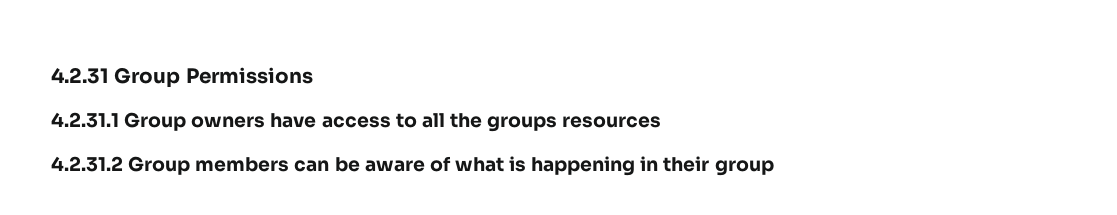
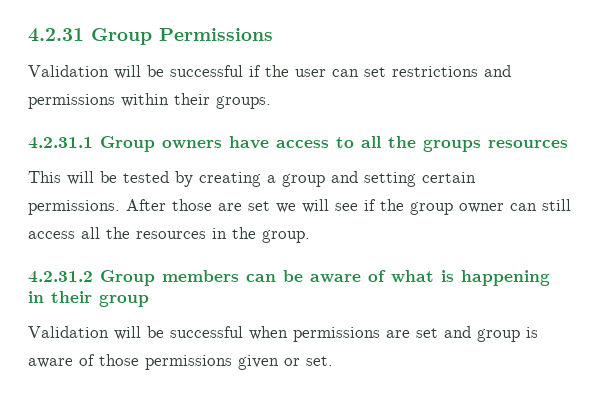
(313, 75) none -> [28,65,511,79] [28,93,271,109] // Validation will be successful if the user can set restrictions and permissions within their groups.
(662, 122) none -> [28,171,476,187] [28,199,571,215] [28,227,310,243] // This will be tested by creating a group and setting certain permissions. After those are set we will see if the group owner can still access all the resources in the group.
(774, 168) none -> [28,326,538,342] [28,354,333,370] // Validation will be successful when permissions are set and group is aware of those permissions given or set.

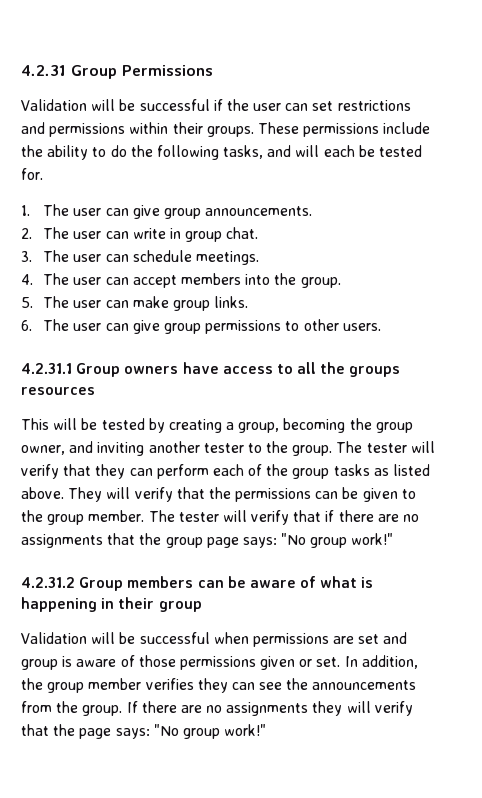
(271, 102) none -> [257,122,431,137] [21,145,423,160] [21,168,43,180] [21,204,313,219] [21,227,259,242] [21,250,259,265] [21,273,341,288] [21,296,249,311] [21,319,381,334] These permissions include the ability to do the following tasks, and will each be tested for. // 1. The user can give group announcements. // 2. The user can write in group chat. // 3. The user can schedule meetings. // 4. The user can accept members into the group. // 5. The user can make group links. // 6. The user can give group permissions to other users.
[282,171,476,187] [28,199,571,215] [28,227,310,243] group and setting certain permissions. After those are set we will see if the group owner can still access all the resources in the group. -> [238,418,413,433] [21,441,435,456] [21,464,431,479] [21,487,416,502] [21,510,420,525] [21,533,394,548] group, becoming the group owner, and inviting another tester to the group. The tester will verify that they can perform each of the group tasks as listed above. They will verify that the permissions can be given to the group member. The tester will verify that if there are no assignments that the group page says: "No group work!"
(333, 361) none -> [344,655,418,669] [21,678,417,693] [21,701,413,716] [21,724,267,739] In addition, the group member verifies they can see the announcements from the group. If there are no assignments they will verify that the page says: "No group work!"

